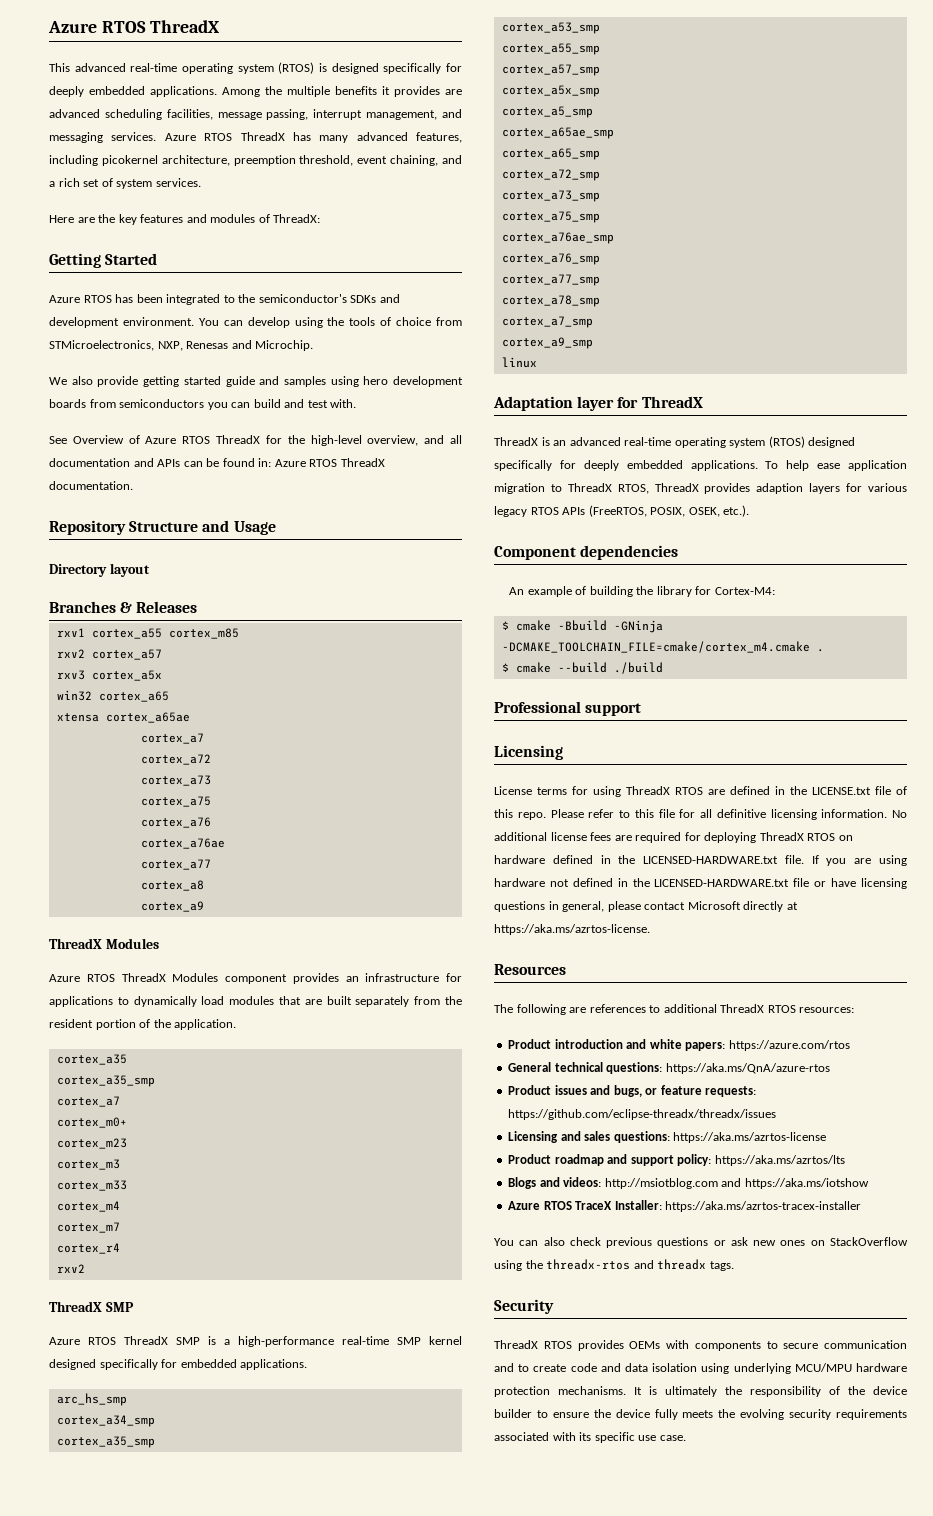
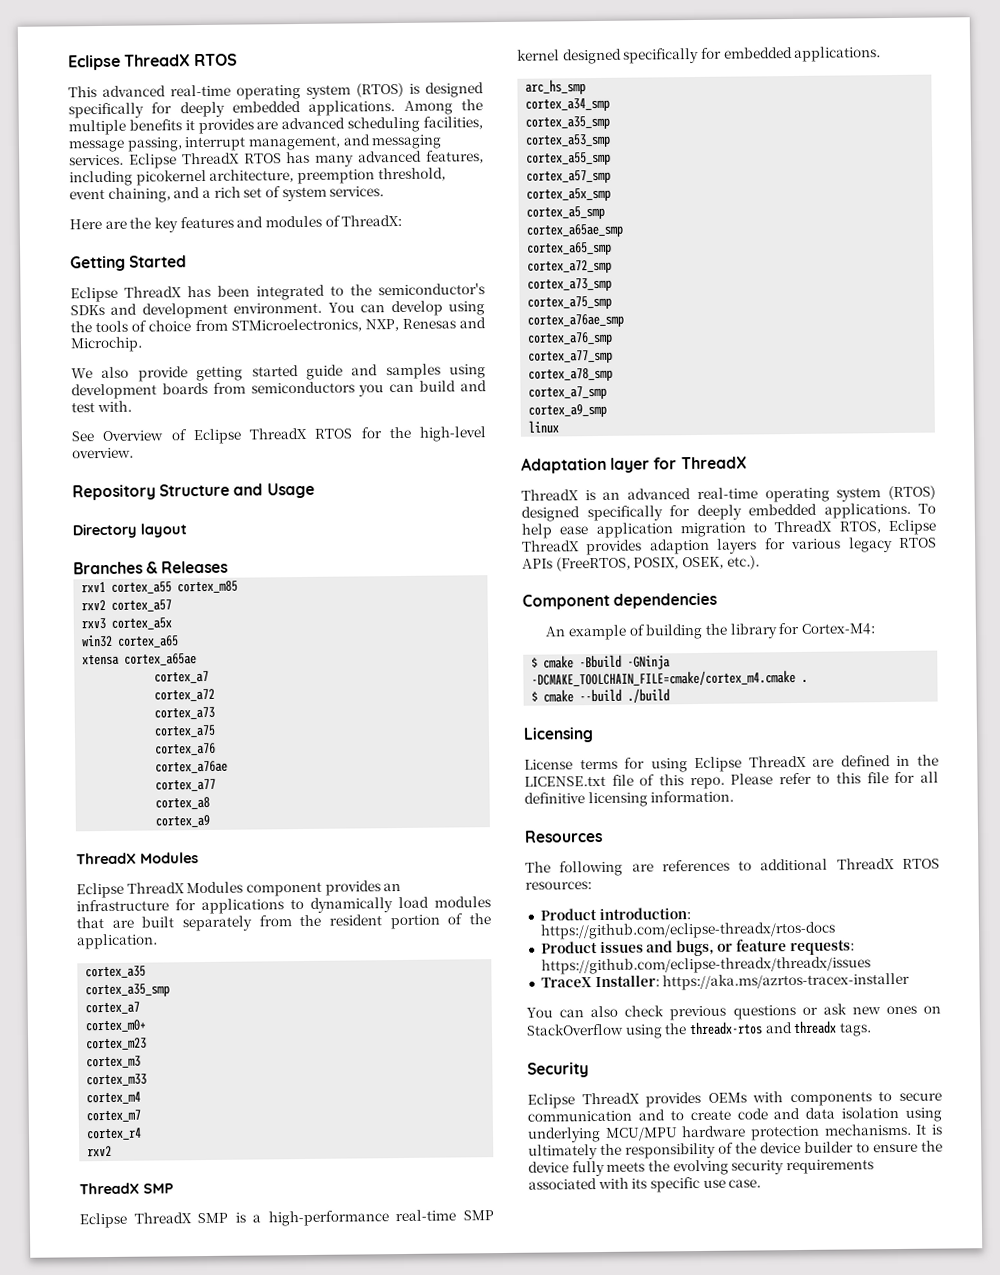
[48,20,221,33] Azure RTOS ThreadX -> [68,53,238,71] Eclipse ThreadX RTOS
[164,132,285,141] Azure RTOS ThreadX -> [128,152,282,169] Eclipse ThreadX RTOS
[49,295,112,303] Azure RTOS -> [70,286,182,303] Eclipse ThreadX
[363,376,389,385] hero -> (486, 371) none
[145,435,462,446] [49,458,385,467] [49,481,133,490] Azure RTOS ThreadX for the high-level overview, and all documentation and APIs can be found in: Azure RTOS ThreadX documentation. -> [192,426,487,445] [72,447,134,459] Eclipse ThreadX RTOS for the high-level overview.
[49,974,115,982] Azure RTOS -> [76,882,124,899] Eclipse
[49,1337,116,1345] Azure RTOS -> [79,1212,127,1229] Eclipse
(649, 489) none -> [888,519,936,536] Eclipse
[494,701,642,716] // Professional support -> (671, 695) none
[626,786,703,795] ThreadX RTOS -> [694,755,807,773] Eclipse ThreadX
[892,810,907,818] [494,832,853,843] [494,855,907,866] [494,878,908,889] [494,901,798,912] [494,924,650,935] No additional license fees are required for deploying ThreadX RTOS on hardware defined in the LICENSED-HARDWARE.txt file. If you are using hardware not defined in the LICENSED-HARDWARE.txt file or have licensing questions in general, please contact Microsoft directly at https://aka.ms/azrtos-license. -> (735, 796) none
[554,1039,850,1051] [508,1062,830,1074] introduction and white papers: https://azure.com/rtos // General technical questions: https://aka.ms/QnA/azure-rtos -> [598,907,691,921] [539,921,836,940] introduction: https://github.com/eclipse-threadx/rtos-docs
[508,1131,827,1143] [508,1154,845,1166] [508,1177,869,1189] [508,1201,572,1210] Licensing and sales questions: https://aka.ms/azrtos-license // Product roadmap and support policy: https://aka.ms/azrtos/lts // Blogs and videos: http://msiotblog.com and https://aka.ms/iotshow // Azure RTOS -> (871, 965) none
[494,1340,572,1349] ThreadX RTOS -> [527,1092,640,1109] Eclipse ThreadX

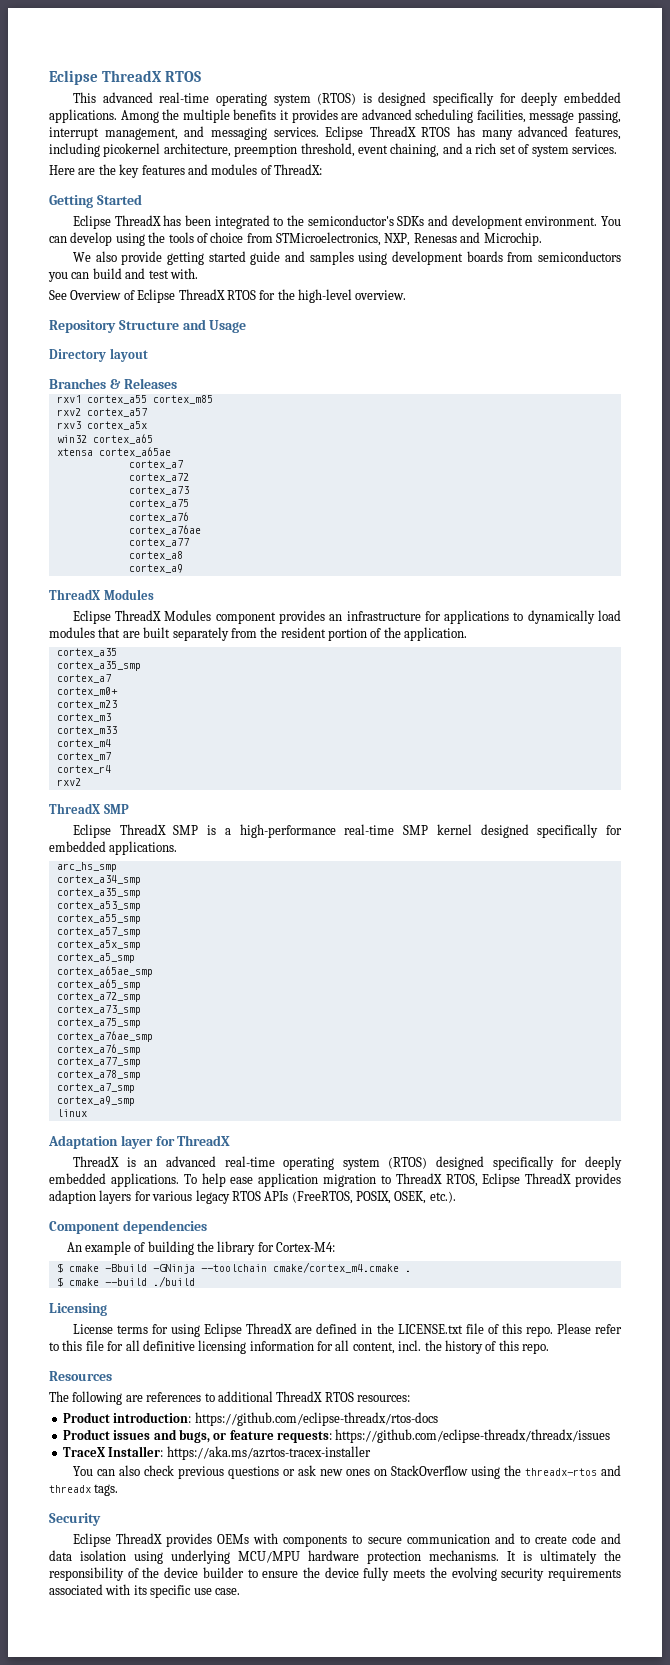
[531,670,797,687] -DCMAKE_TOOLCHAIN_FILE=cmake/cortex_m4.cmake -> [200,1262,399,1273] --toolchain cmake/cortex_m4.cmake
[650,790,735,803] information. -> [249,1340,549,1354] information for all content, incl. the history of this repo.

